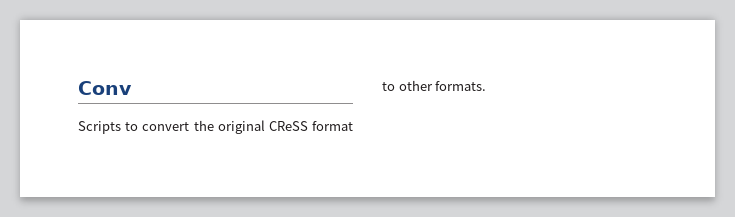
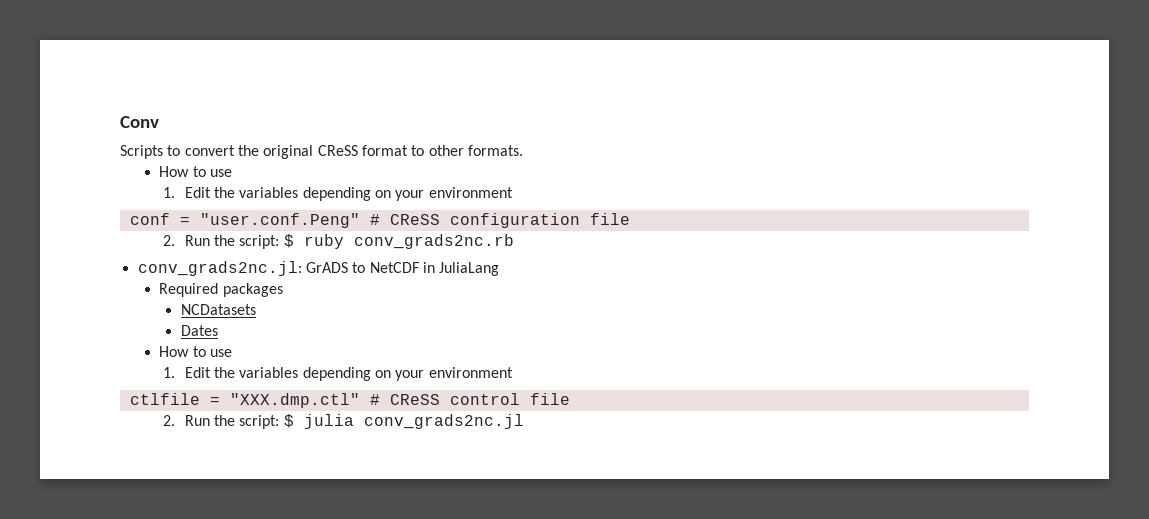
(487, 86) none -> [159,166,232,177] [163,187,513,201] [129,213,630,228] [163,234,514,249] [137,261,500,276] [159,283,283,297] [180,304,256,315] [180,325,218,336] [159,346,232,357] [163,367,513,381] [129,393,570,408] [163,414,524,429] // How to use // 1. Edit the variables depending on your environment // conf = "user.conf.Peng" # CReSS configuration file // 2. Run the script: $ ruby conv_grads2nc.rb // conv_grads2nc.jl: GrADS to NetCDF in JuliaLang // Required packages // NCDatasets // Dates // How to use // 1. Edit the variables depending on your environment // ctlfile = "XXX.dmp.ctl" # CReSS control file // 2. Run the script: $ julia conv_grads2nc.jl

